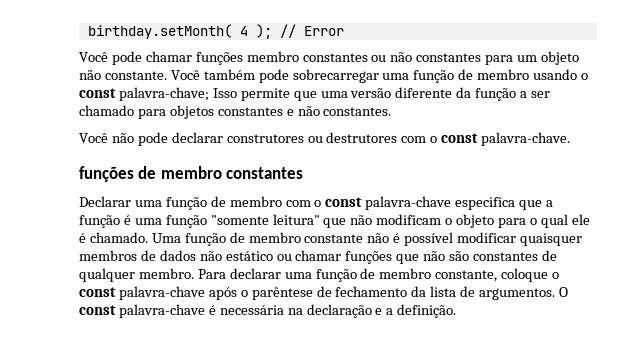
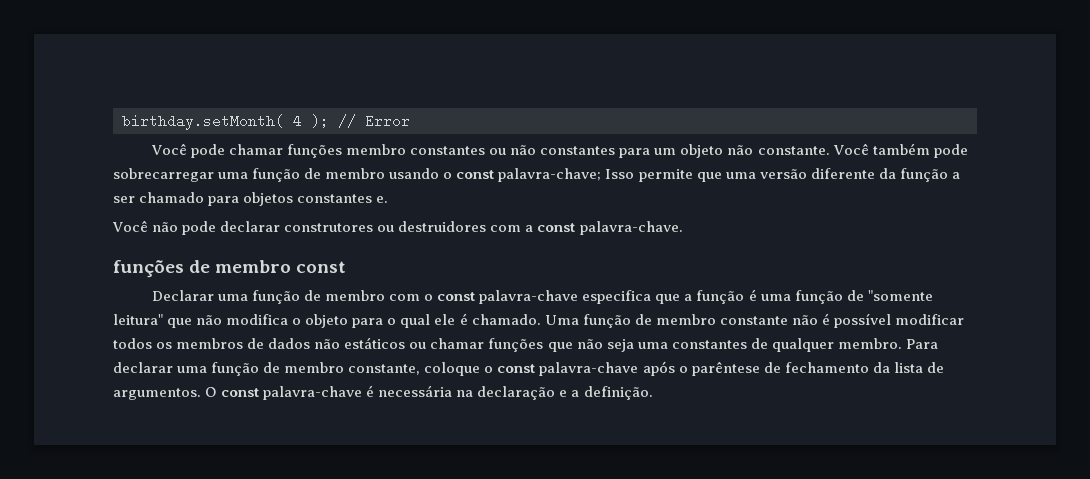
[286,106,392,116] e não constantes. -> [376,196,389,203] e.
[326,132,438,143] destrutores com o -> [398,221,534,232] destruidores com a
[226,167,304,179] constantes -> [296,261,347,273] const
(207, 221) none -> [846,290,864,301] de
[376,214,442,225] modificam -> [226,314,289,325] modifica
[520,233,583,246] quaisquer -> [113,338,173,349] todos os
[225,251,273,261] estático -> [344,337,406,349] estáticos
[449,251,470,261] são -> [606,339,668,352] seja uma

